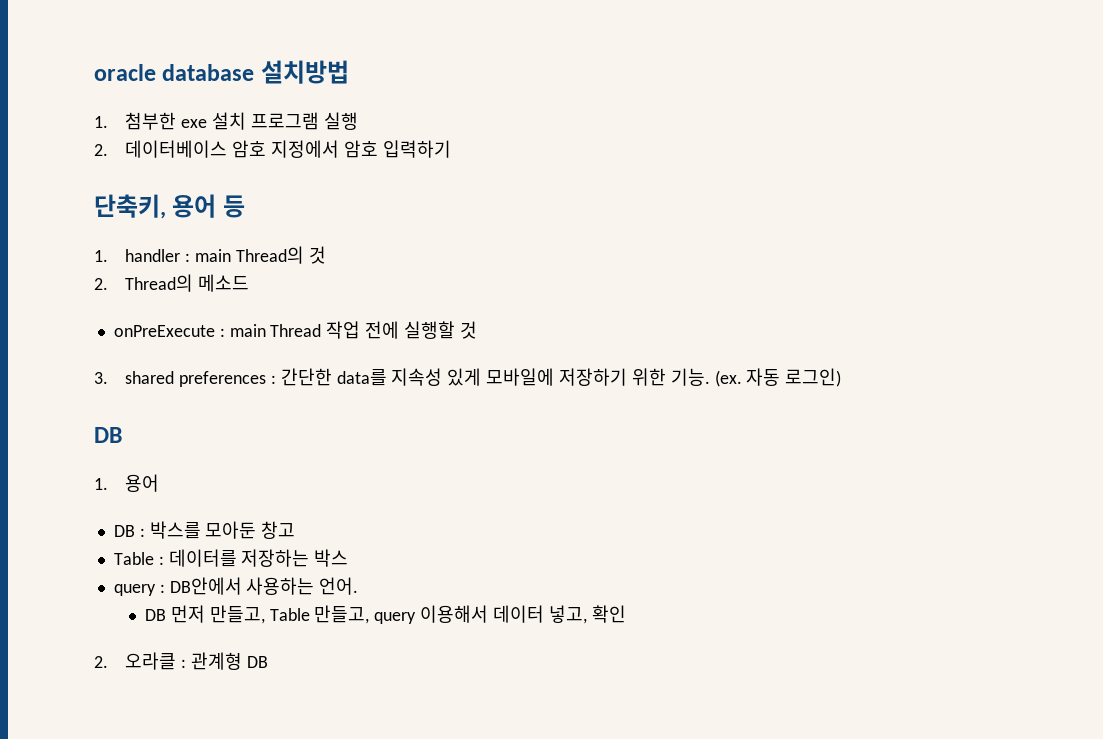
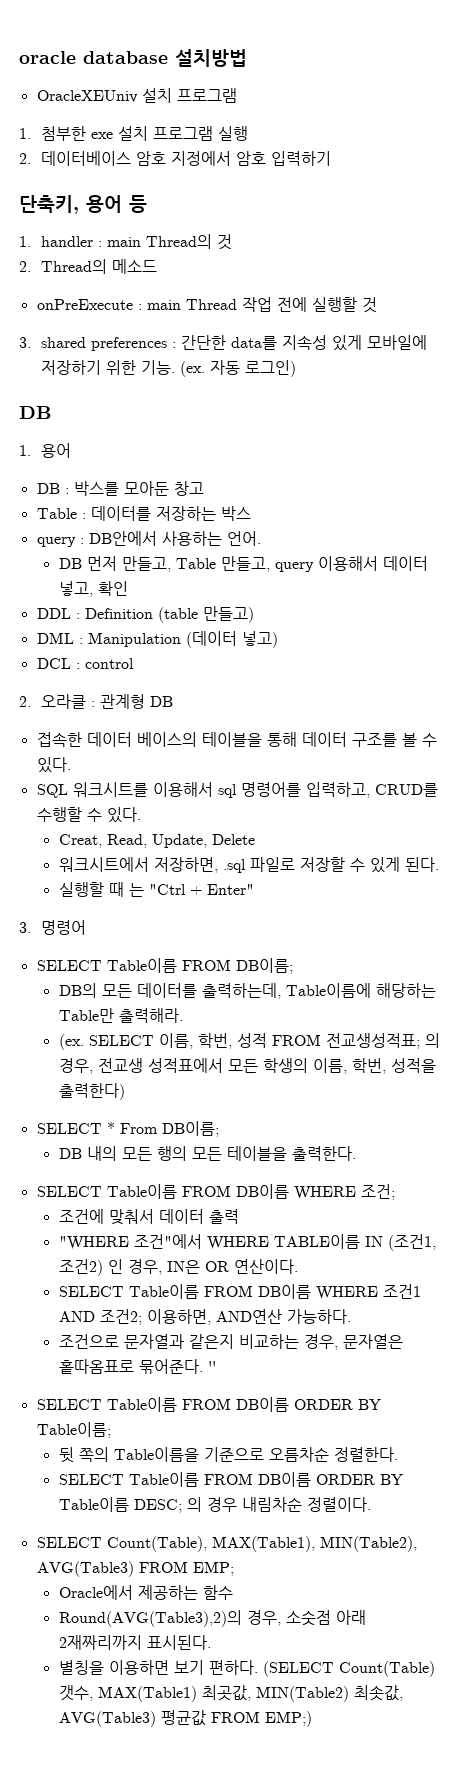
(349, 72) none -> [36,88,237,103] // OracleXEUniv 설치 프로그램
(626, 614) none -> [36,606,254,623] [36,631,278,648] [36,658,134,669] // DDL : Definition (table 만들고) // DML : Manipulation (데이터 넣고) // DCL : control
(268, 662) none -> [36,732,437,747] [36,757,71,773] [36,782,438,798] [36,807,141,823] [58,834,255,848] [58,857,439,873] [58,882,254,897] [19,920,87,935] [36,958,293,974] [58,983,436,999] [58,1008,183,1023] [58,1033,440,1050] [58,1058,436,1074] [58,1083,125,1100] [36,1121,219,1137] [58,1146,356,1161] [36,1184,395,1200] [58,1209,239,1225] [58,1234,436,1251] [58,1259,298,1276] [58,1284,421,1300] [58,1309,351,1325] [58,1334,403,1350] [58,1359,216,1374] [36,1397,381,1412] [36,1422,111,1438] [58,1447,398,1463] [58,1472,403,1487] [58,1497,371,1513] [36,1536,417,1552] [36,1561,234,1577] [58,1585,233,1600] [58,1610,366,1627] [58,1635,211,1650] [58,1660,435,1677] [58,1685,403,1702] [58,1710,312,1727] // 접속한 데이터 베이스의 테이블을 통해 데이터 구조를 볼 수 있다. // SQL 워크시트를 이용해서 sql 명령어를 입력하고, CRUD를 수행할 수 있다. // Creat, Read, Update, Delete // 워크시트에서 저장하면, .sql 파일로 저장할 수 있게 된다. // 실행할 때 는 "Ctrl + Enter" // 3. 명령어 // SELECT Table이름 FROM DB이름; // DB의 모든 데이터를 출력하는데, Table이름에 해당하는 Table만 출력해라. // (ex. SELECT 이름, 학번, 성적 FROM 전교생성적표; 의 경우, 전교생 성적표에서 모든 학생의 이름, 학번, 성적을 출력한다) // SELECT * From DB이름; // DB 내의 모든 행의 모든 테이블을 출력한다. // SELECT Table이름 FROM DB이름 WHERE 조건; // 조건에 맞춰서 데이터 출력 // "WHERE 조건"에서 WHERE TABLE이름 IN (조건1, 조건2) 인 경우, IN은 OR 연산이다. // SELECT Table이름 FROM DB이름 WHERE 조건1 AND 조건2; 이용하면, AND연산 가능하다. // 조건으로 문자열과 같은지 비교하는 경우, 문자열은 홑따옴표로 묶어준다. '' // SELECT Table이름 FROM DB이름 ORDER BY Table이름; // 뒷 쪽의 Table이름을 기준으로 오름차순 정렬한다. // SELECT Table이름 FROM DB이름 ORDER BY Table이름 DESC; 의 경우 내림차순 정렬이다. // SELECT Count(Table), MAX(Table1), MIN(Table2), AVG(Table3) FROM EMP; // Oracle에서 제공하는 함수 // Round(AVG(Table3),2)의 경우, 소숫점 아래 2재짜리까지 표시된다. // 별칭을 이용하면 보기 편하다. (SELECT Count(Table) 갯수, MAX(Table1) 최곳값, MIN(Table2) 최솟값, AVG(Table3) 평균값 FROM EMP;)

